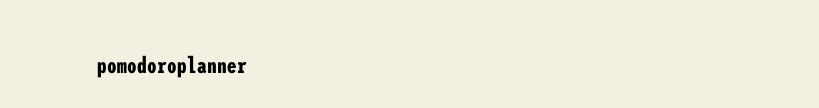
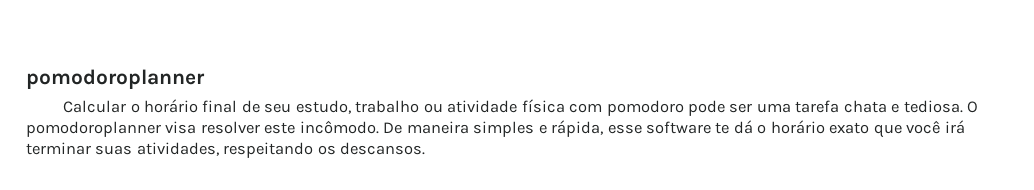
[97,55,247,78] pomodoroplanner -> [26,69,205,89] [63,99,979,116] [26,120,965,138] [26,142,426,158] pomodoroplanner // Calcular o horário final de seu estudo, trabalho ou atividade física com pomodoro pode ser uma tarefa chata e tediosa. O pomodoroplanner visa resolver este incômodo. De maneira simples e rápida, esse software te dá o horário exato que você irá terminar suas atividades, respeitando os descansos.

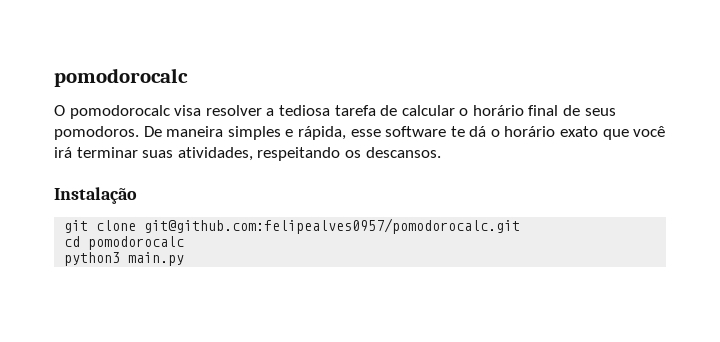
[26,69,205,89] [63,99,979,116] [26,120,379,137] pomodoroplanner // Calcular o horário final de seu estudo, trabalho ou atividade física com pomodoro pode ser uma tarefa chata e tediosa. O pomodoroplanner visa resolver este incômodo. -> [54,68,188,87] [54,105,616,119] [54,126,139,140] pomodorocalc // O pomodorocalc visa resolver a tediosa tarefa de calcular o horário final de seus pomodoros.
(426, 148) none -> [54,187,137,204] [64,218,521,234] [64,236,185,250] [64,252,185,266] // Instalação // git clone git@github.com:felipealves0957/pomodorocalc.git // cd pomodorocalc // python3 main.py

